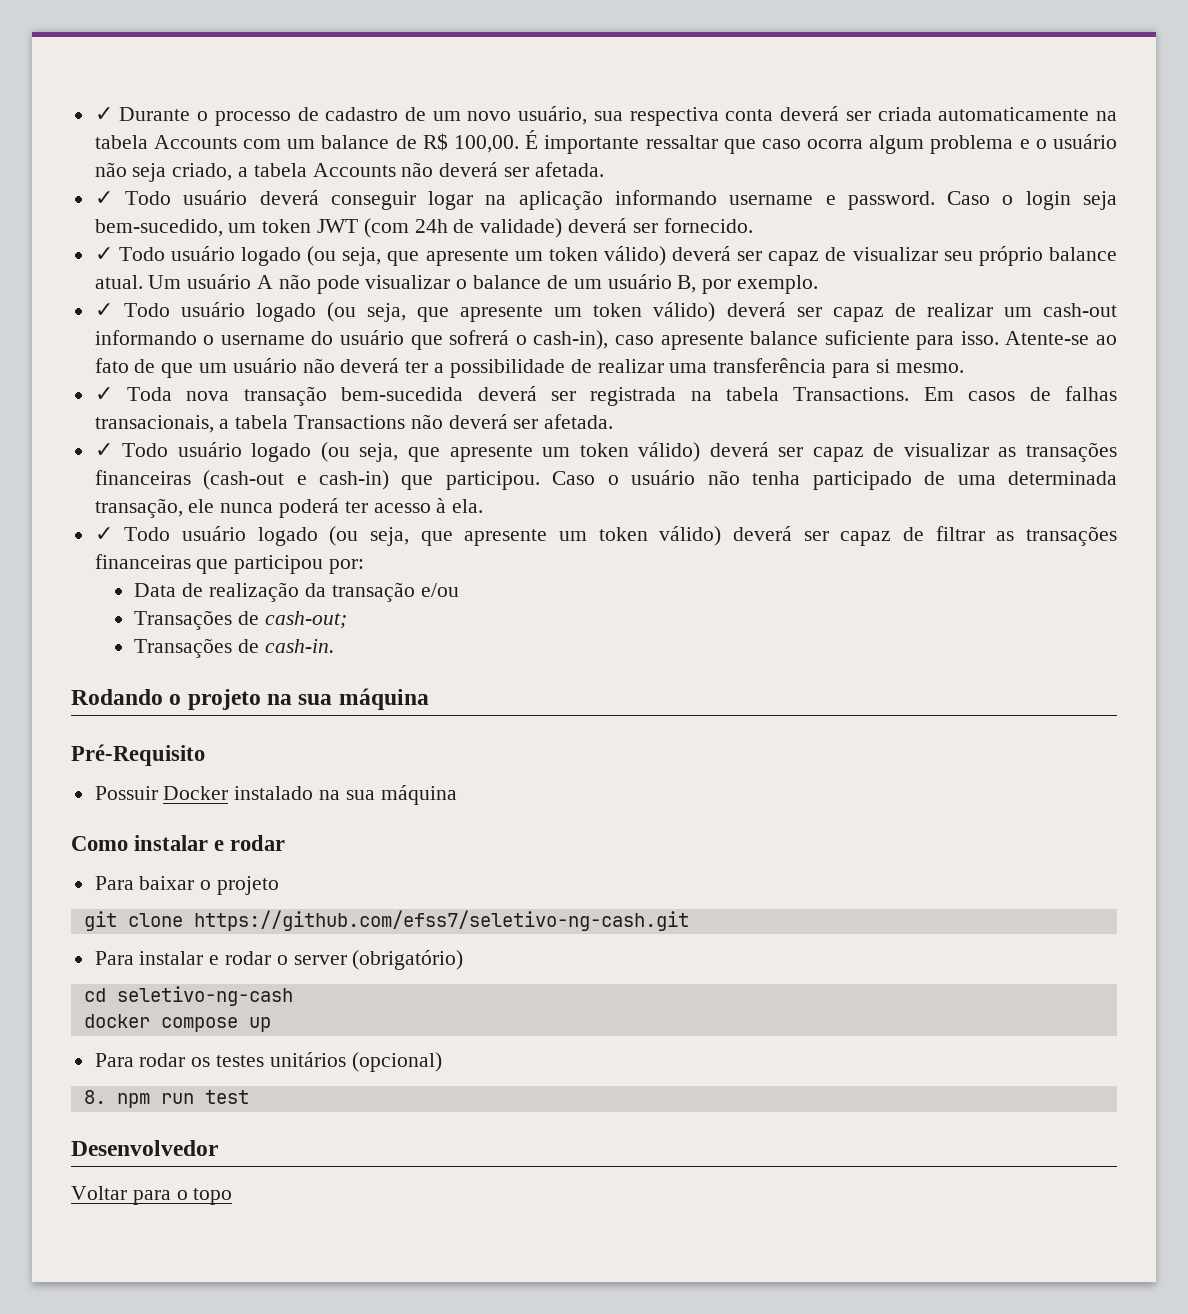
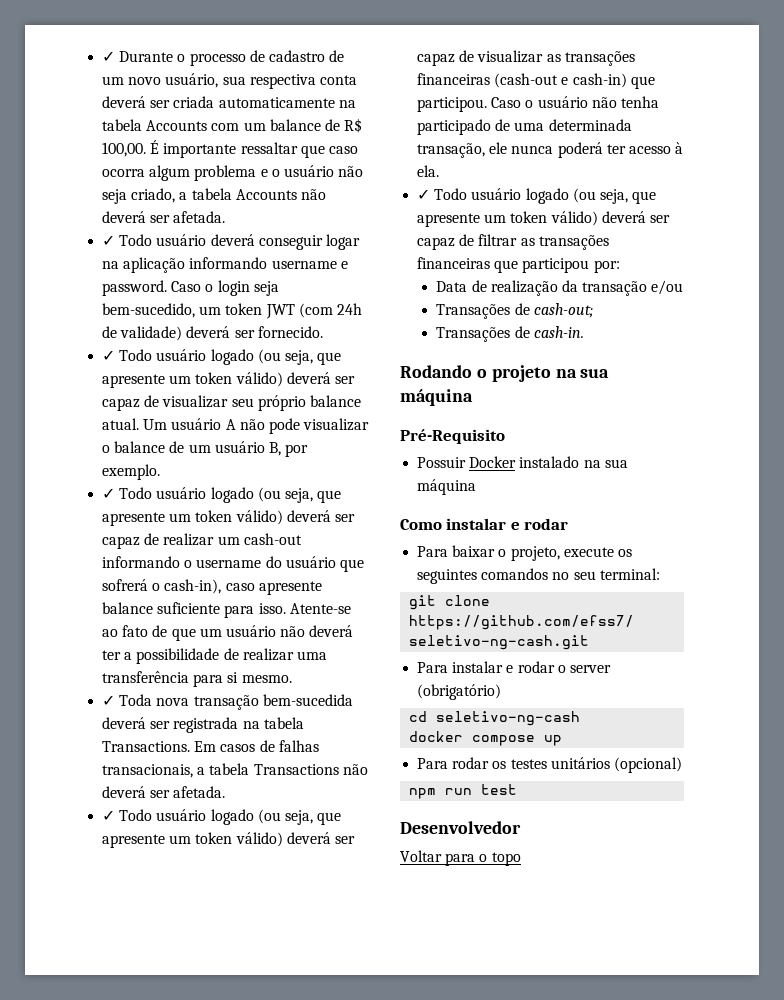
[217,876,280,895] projeto -> [510,546,632,561] [417,568,660,584] projeto, execute os seguintes comandos no seu terminal:
[83,1090,106,1104] 8. -> (682, 765) none

